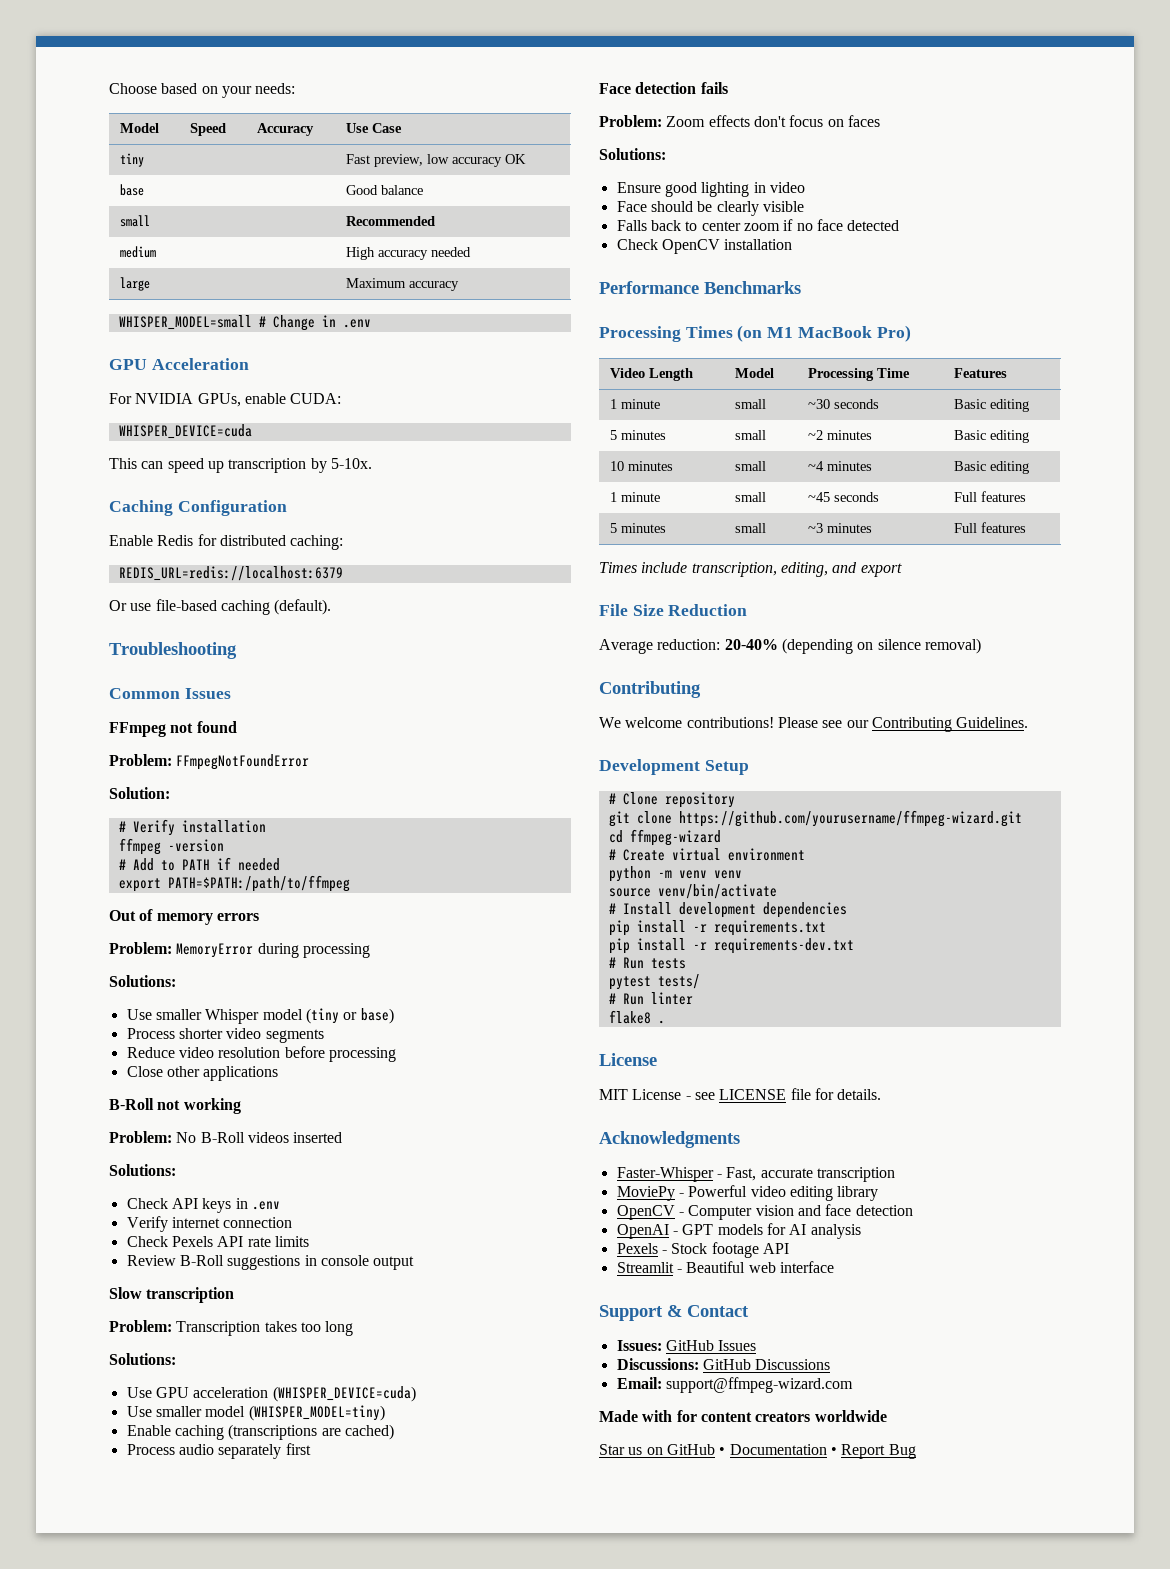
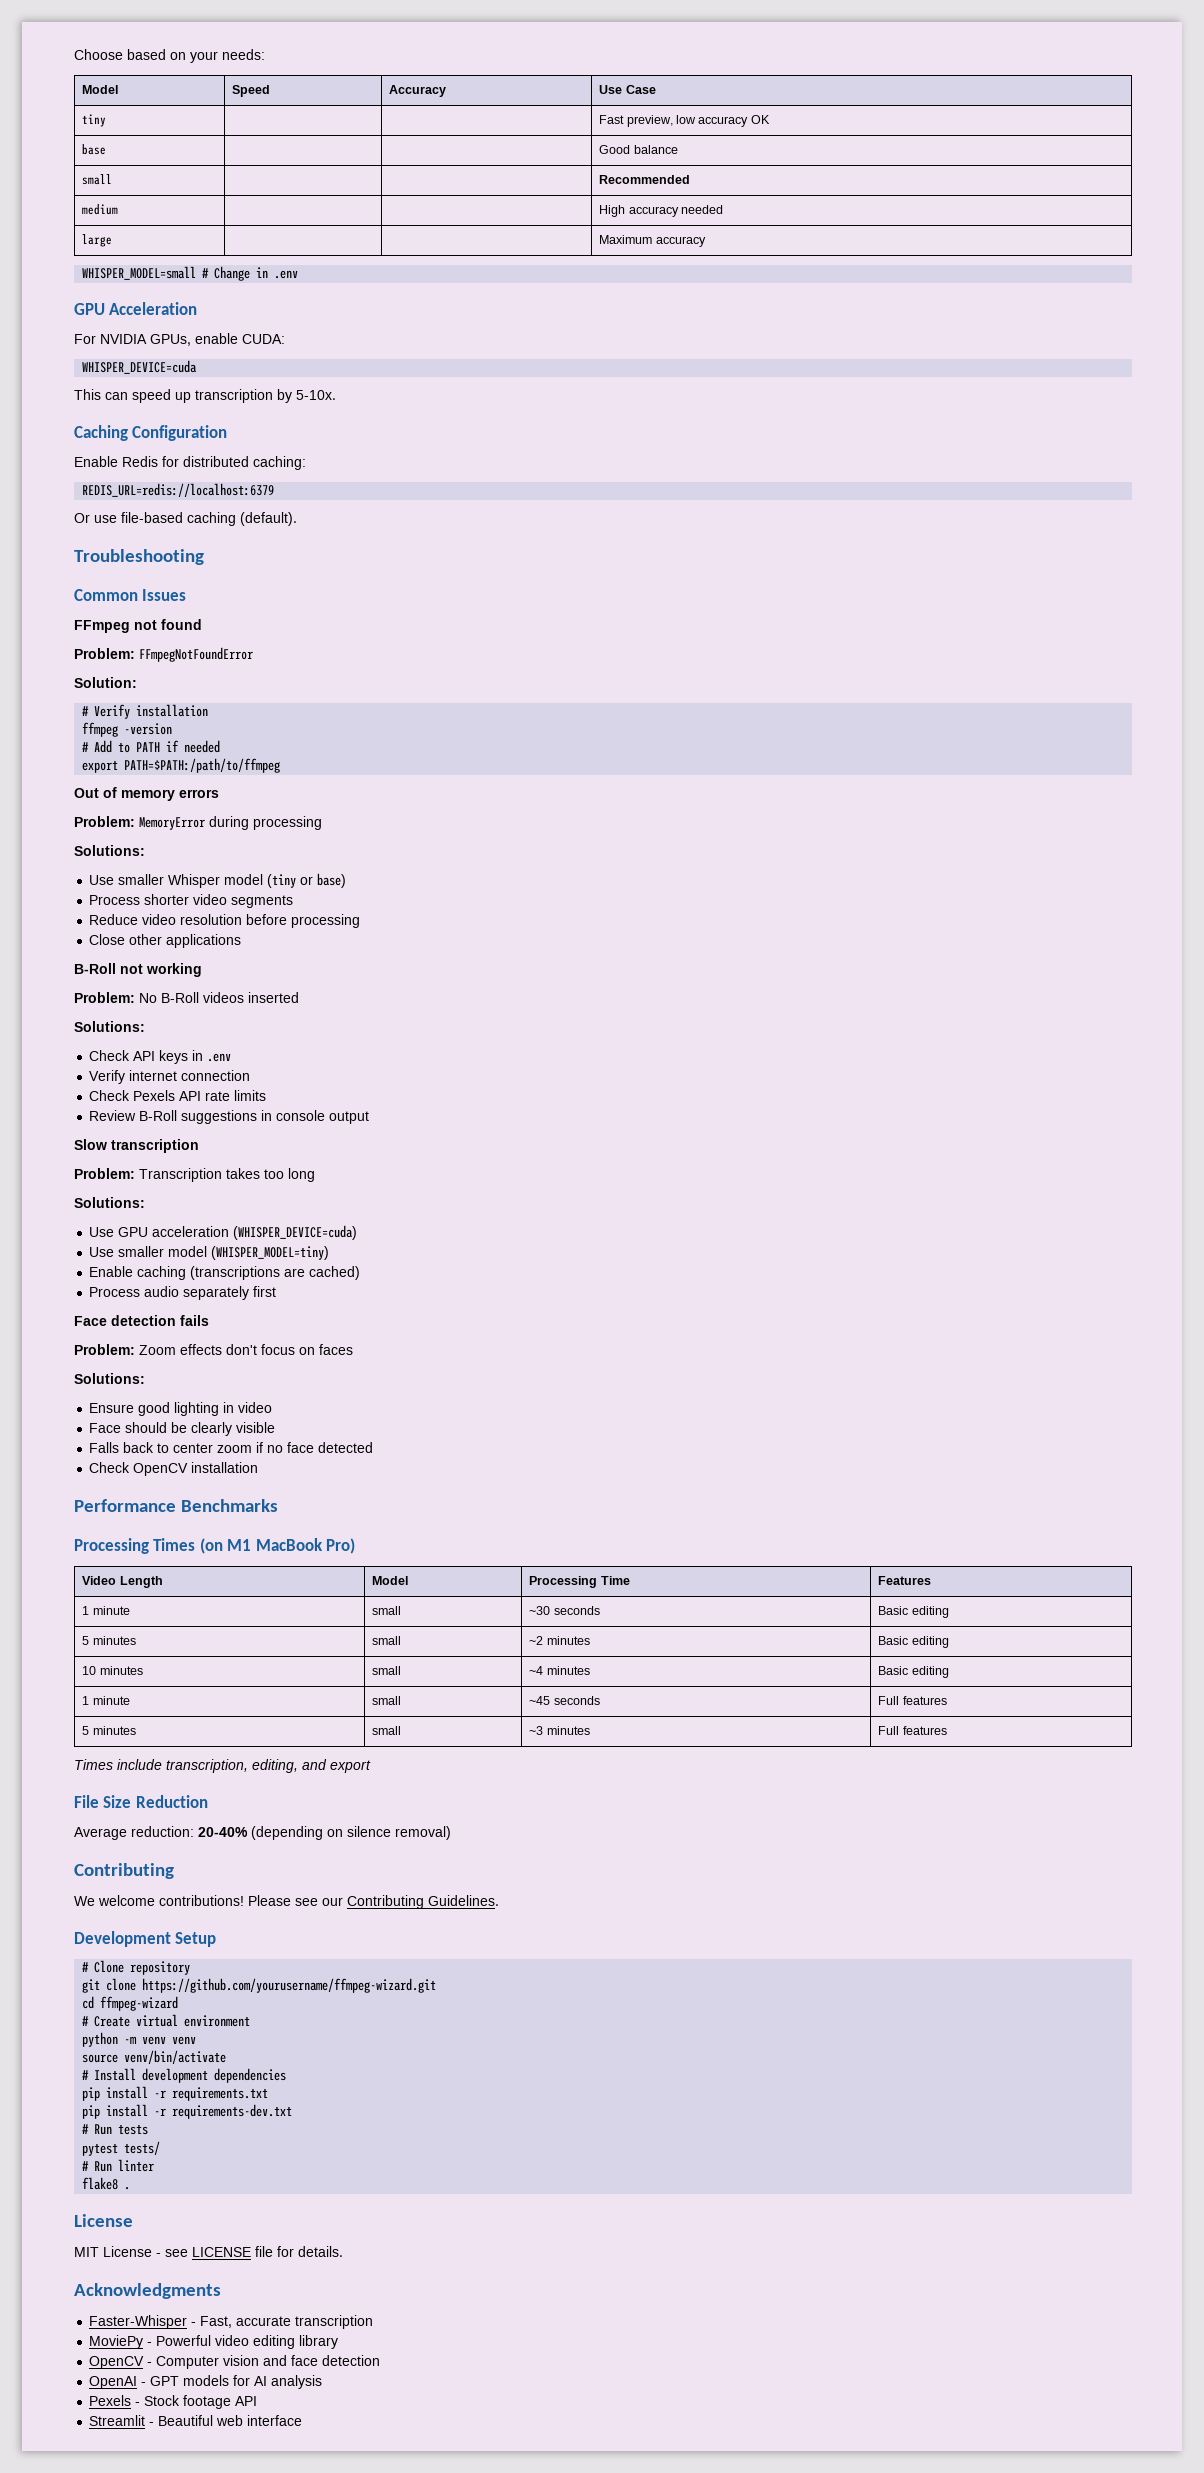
[599,1305,749,1321] [616,1340,757,1351] [616,1358,831,1370] [616,1377,853,1393] [599,1410,887,1422] [599,1444,916,1459] // Support & Contact // Issues: GitHub Issues // Discussions: GitHub Discussions // Email: support@ffmpeg-wizard.com // Made with for content creators worldwide // Star us on GitHub • Documentation • Report Bug -> (303, 2420) none

